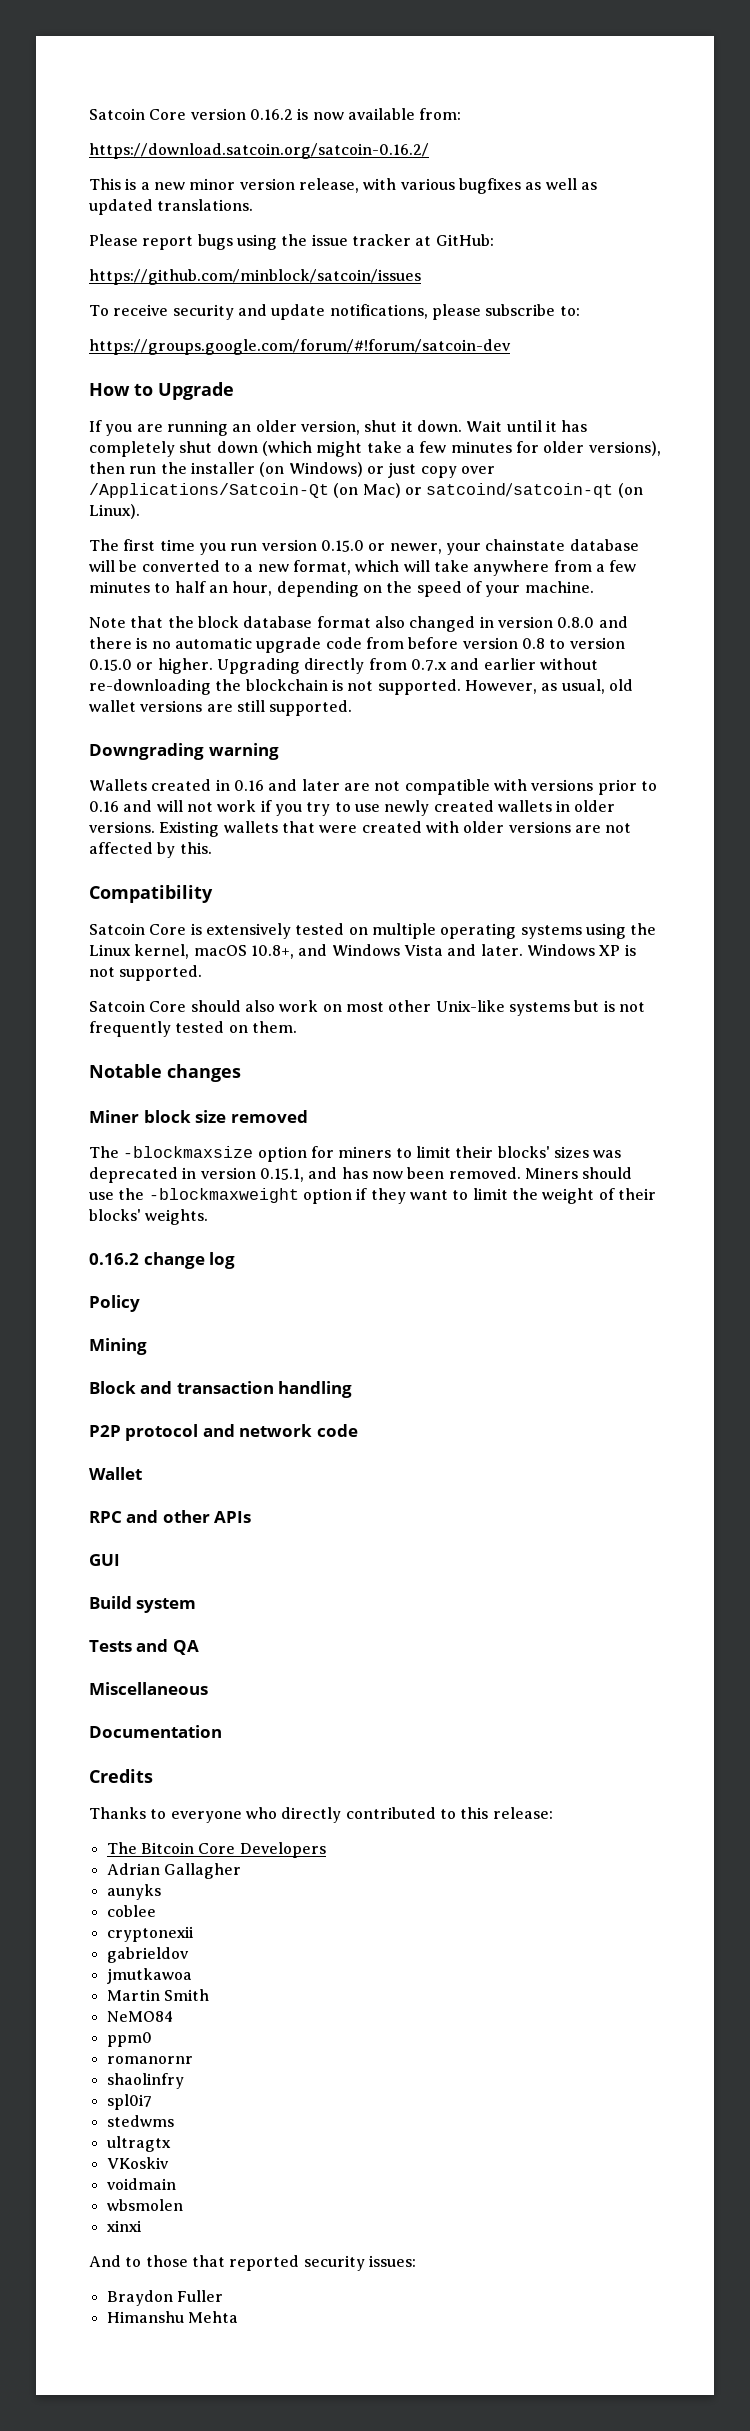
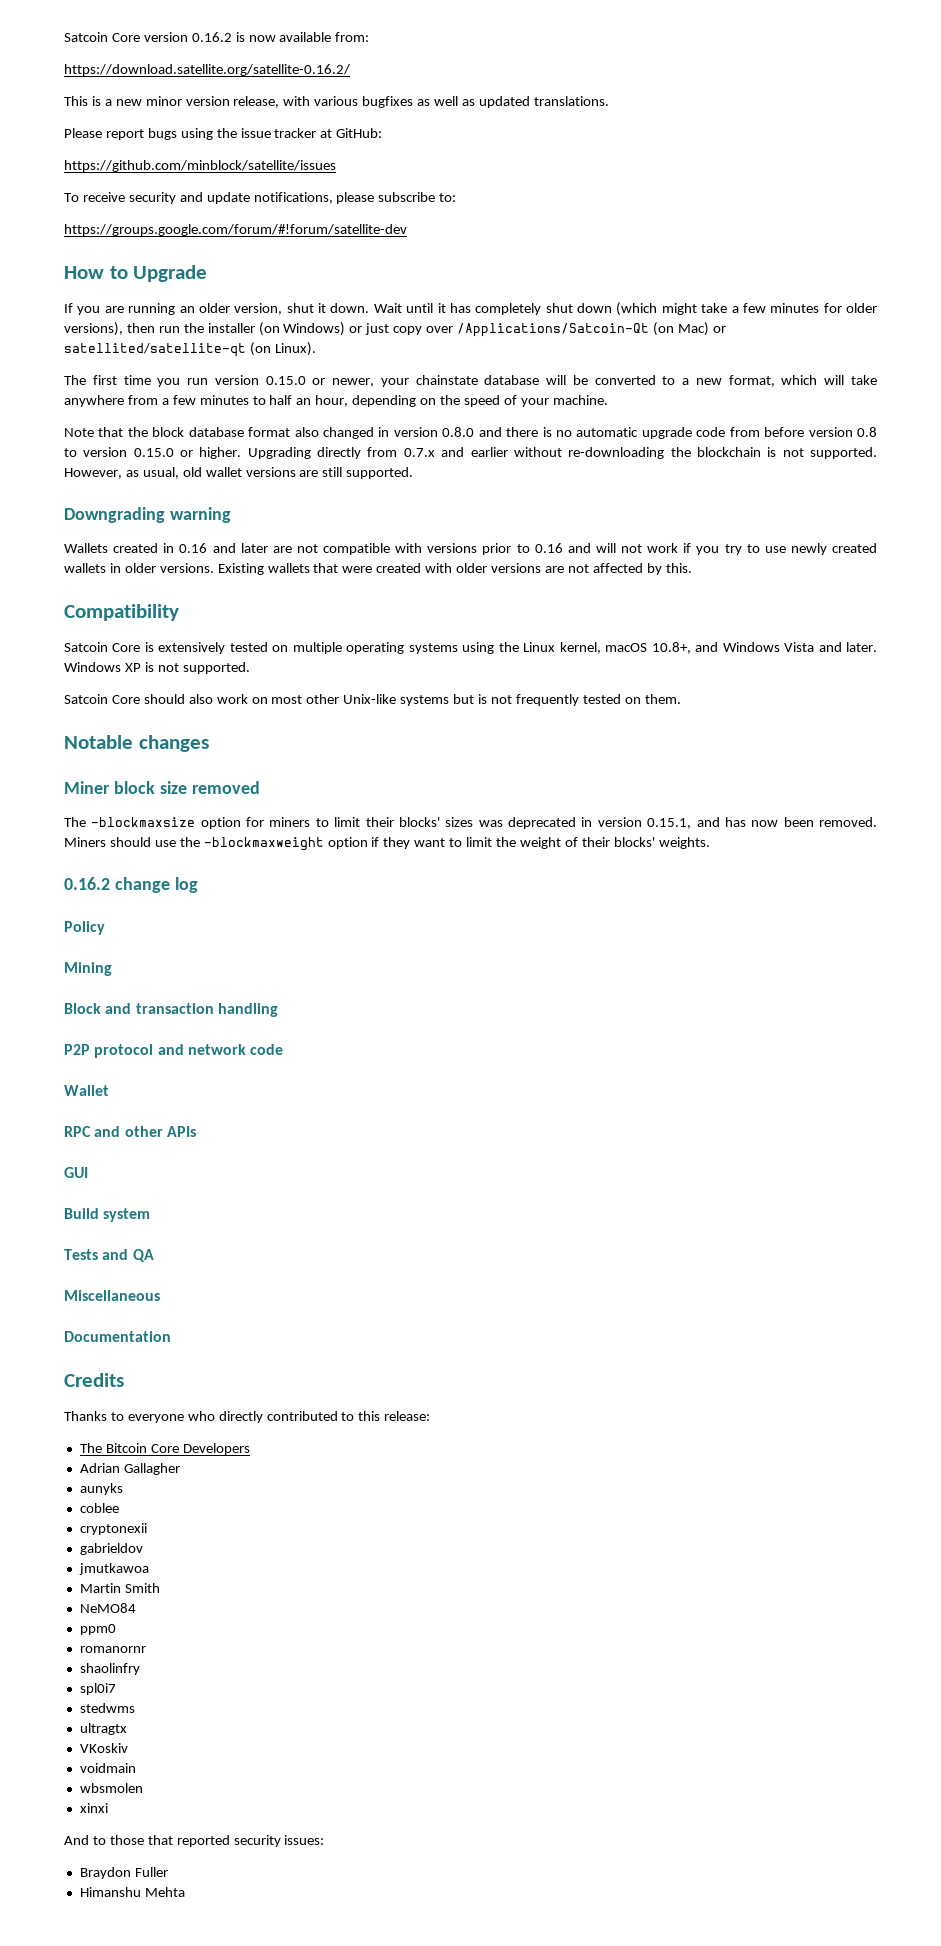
[89,143,429,159] https://download.satcoin.org/satcoin-0.16.2/ -> [64,64,350,76] https://download.satellite.org/satellite-0.16.2/
[89,269,421,285] https://github.com/minblock/satcoin/issues -> [64,160,336,172] https://github.com/minblock/satellite/issues
[89,339,511,355] https://groups.google.com/forum/#!forum/satcoin-dev -> [64,224,407,236] https://groups.google.com/forum/#!forum/satellite-dev
[426,483,614,498] satcoind/satcoin-qt -> [64,343,246,357] satellited/satellite-qt

